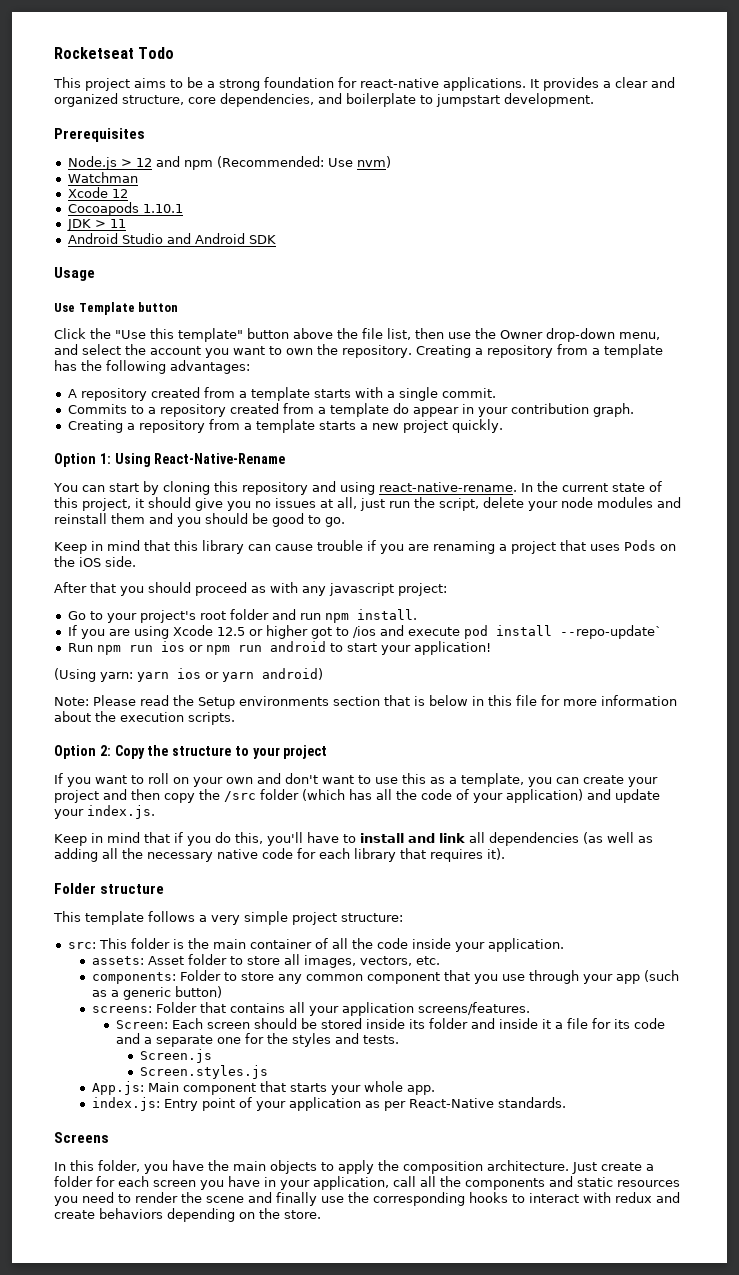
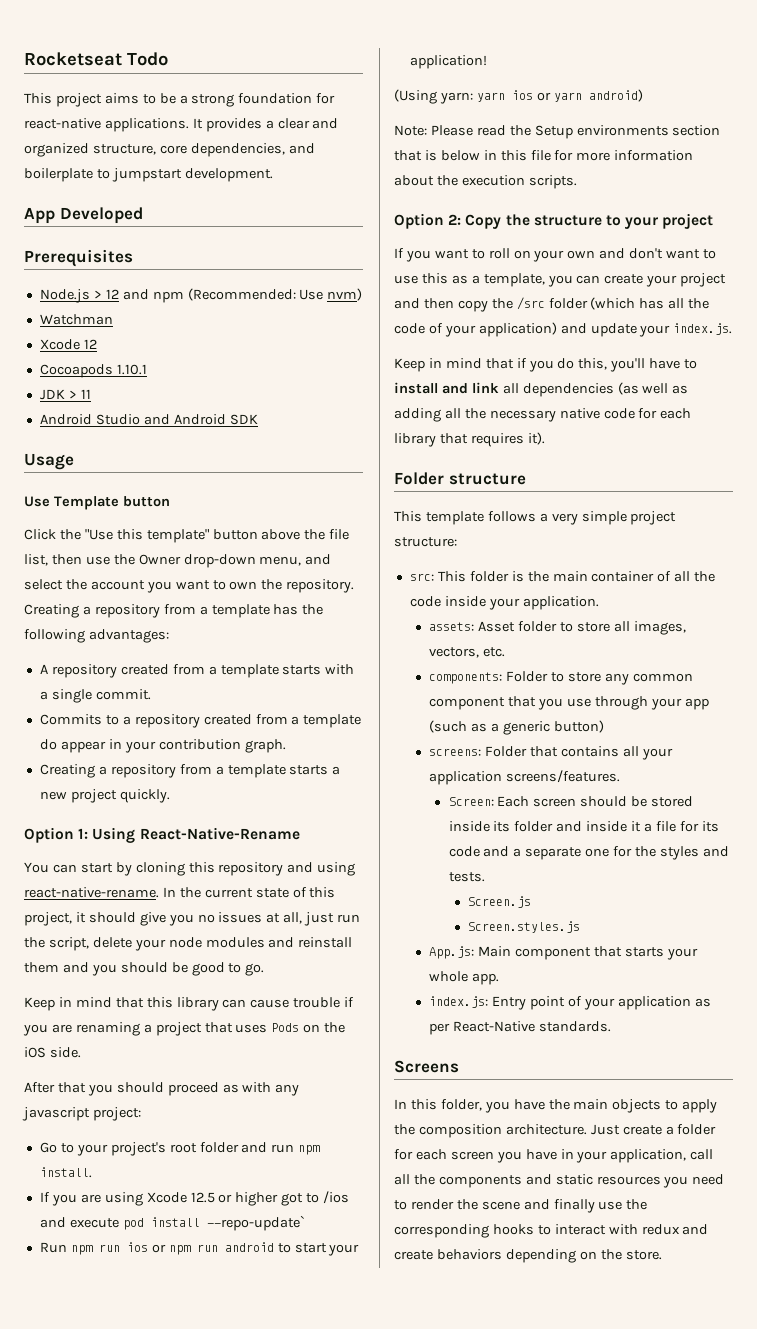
(594, 100) none -> [24,207,143,224] // App Developed

